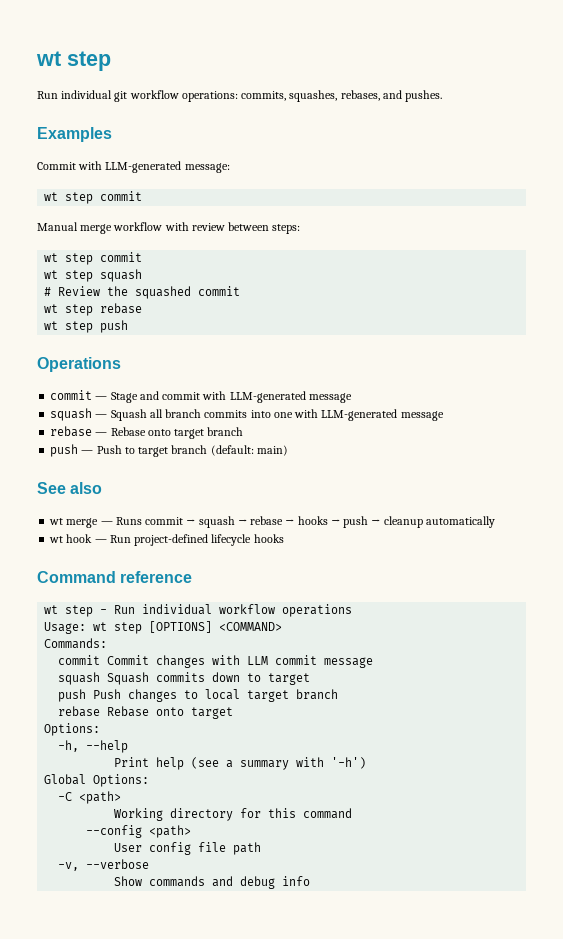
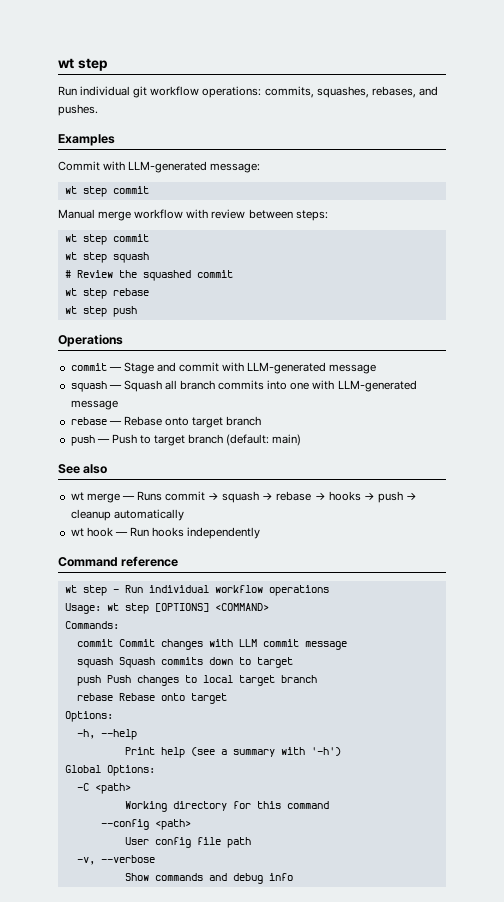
[134,534,284,546] project-defined lifecycle hooks -> [152,527,261,539] hooks independently

